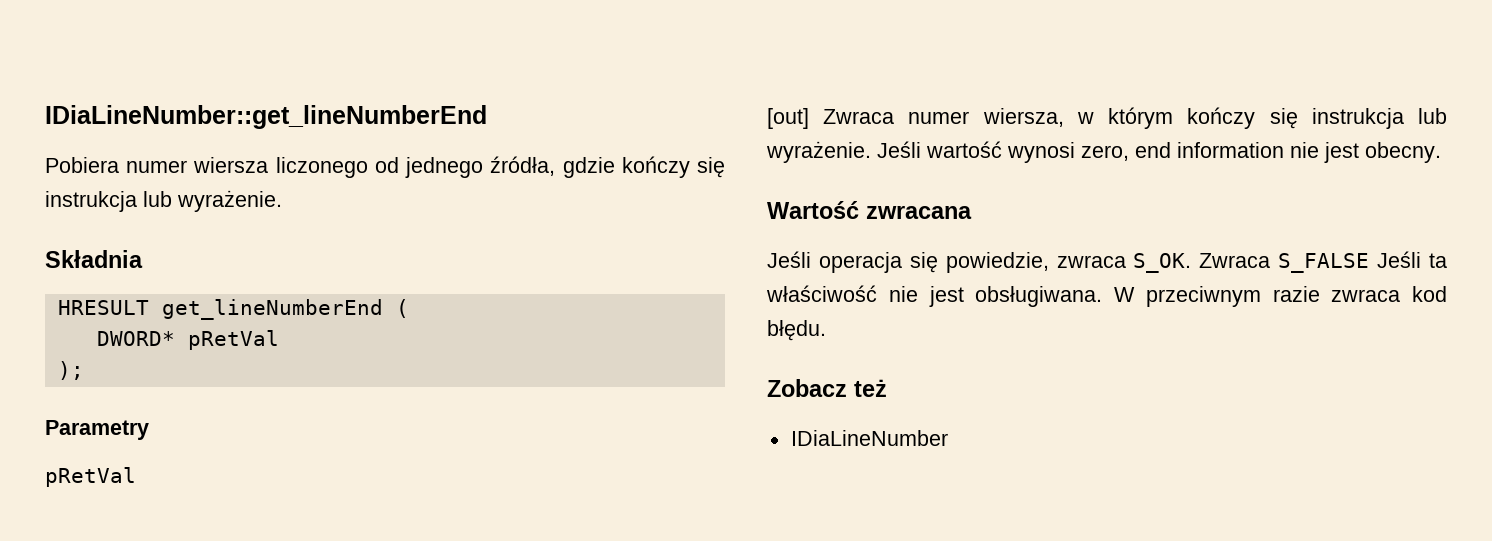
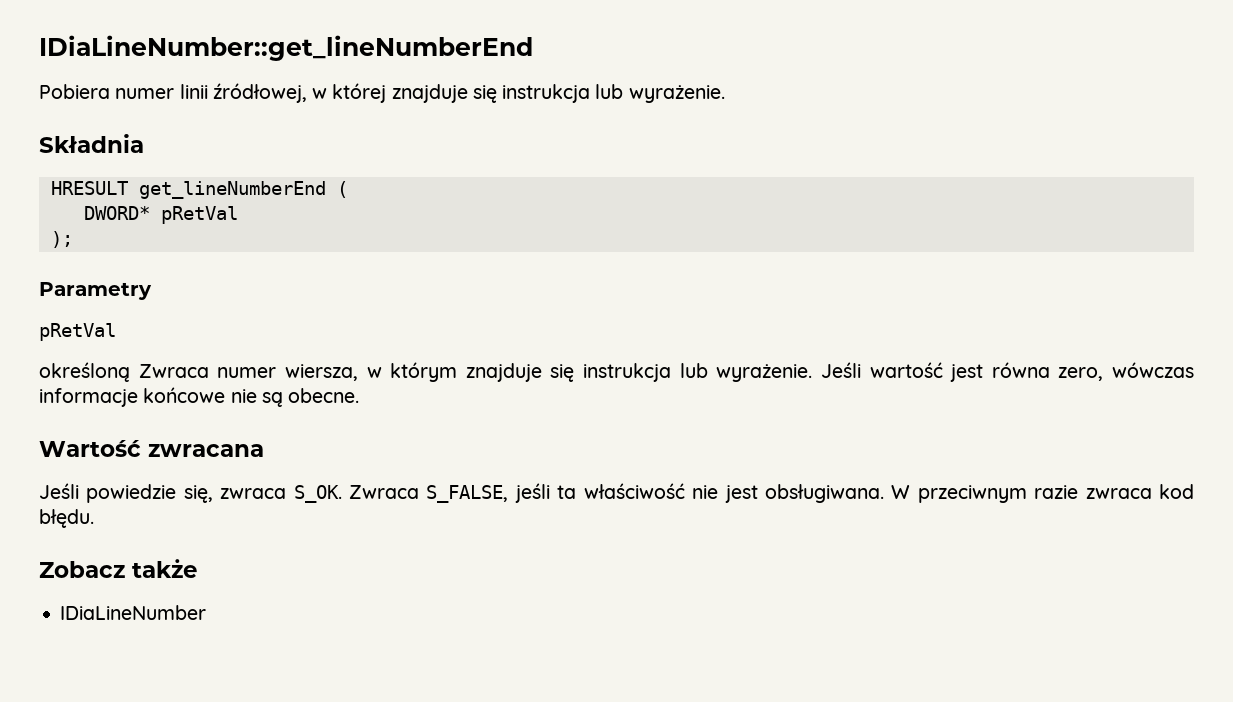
[193,156,690,178] wiersza liczonego od jednego źródła, gdzie kończy -> [179,83,468,103] linii źródłowej, w której znajduje
[767,108,809,129] [out] -> [39,362,130,382] określoną
[1187,107,1256,129] kończy -> [465,363,542,382] znajduje
[1007,142,1441,163] wynosi zero, end information nie jest obecny. -> [950,362,1194,382] [39,387,360,407] jest równa zero, wówczas informacje końcowe nie są obecne.
[818,252,1049,273] operacja się powiedzie, -> [86,484,213,503] powiedzie się,
[1278,251,1422,273] S_FALSE Jeśli -> [426,483,550,503] S_FALSE, jeśli
[854,379,887,397] też -> [132,559,198,578] także

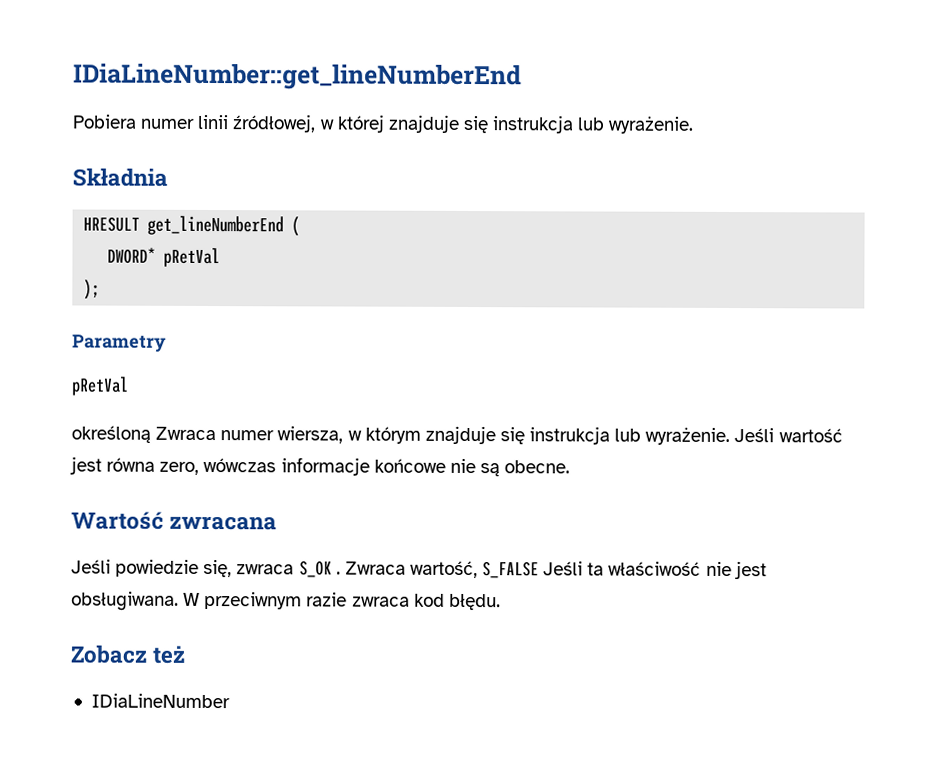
[293,483,550,503] S_OK. Zwraca S_FALSE, jeśli -> [298,560,584,579] S_OK . Zwraca wartość, S_FALSE Jeśli
[132,559,198,578] także -> [152,645,186,664] też

